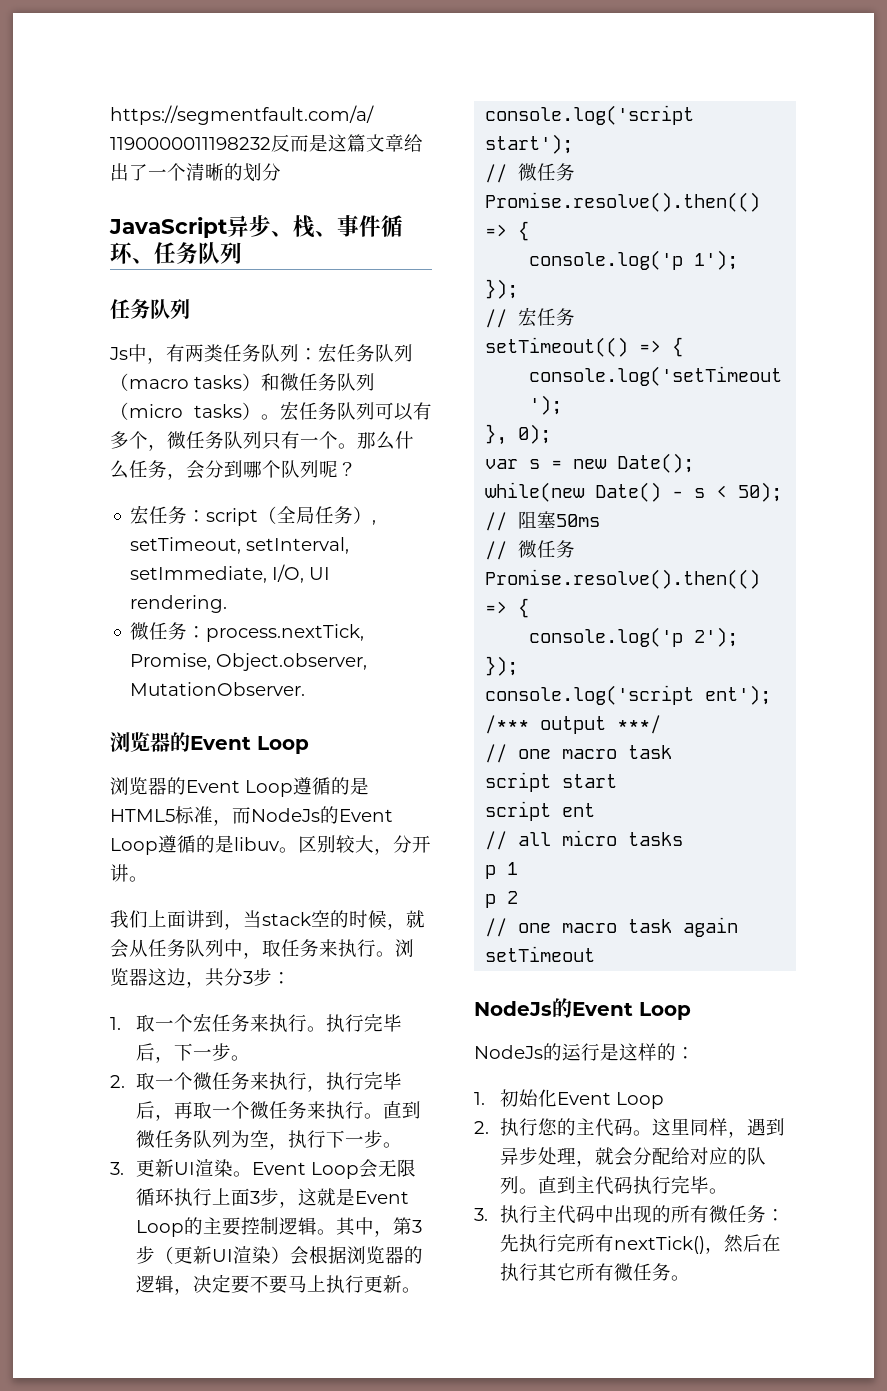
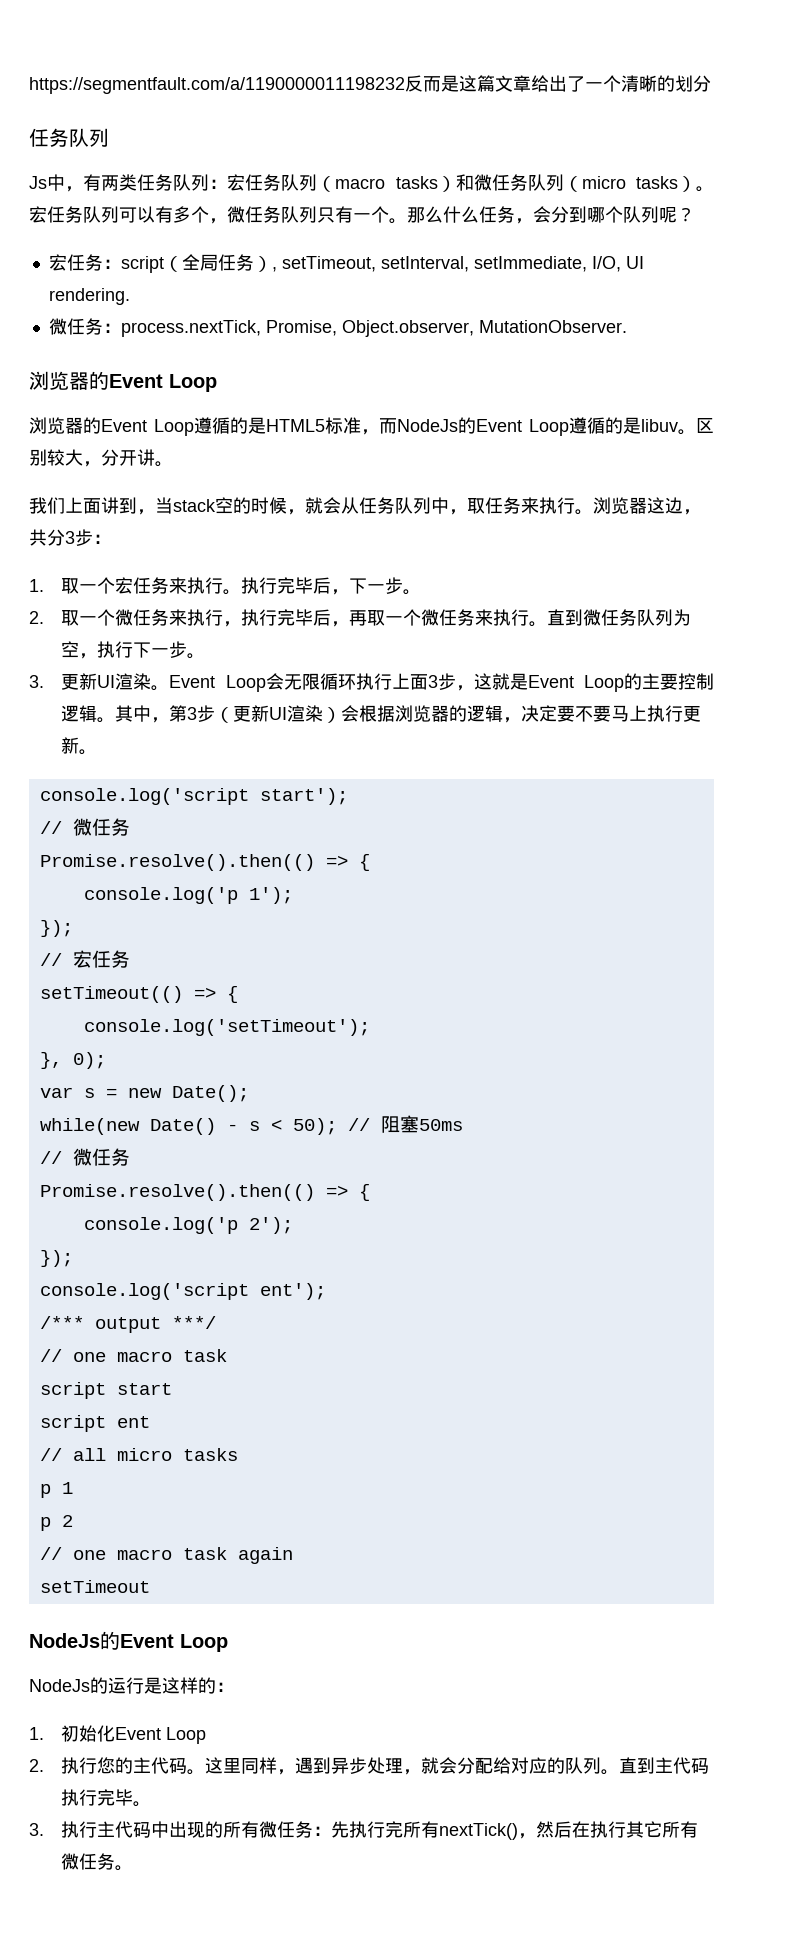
[109,215,403,238] [110,242,242,264] // JavaScript异步、栈、事件循环、任务队列 -> (711, 83) none

